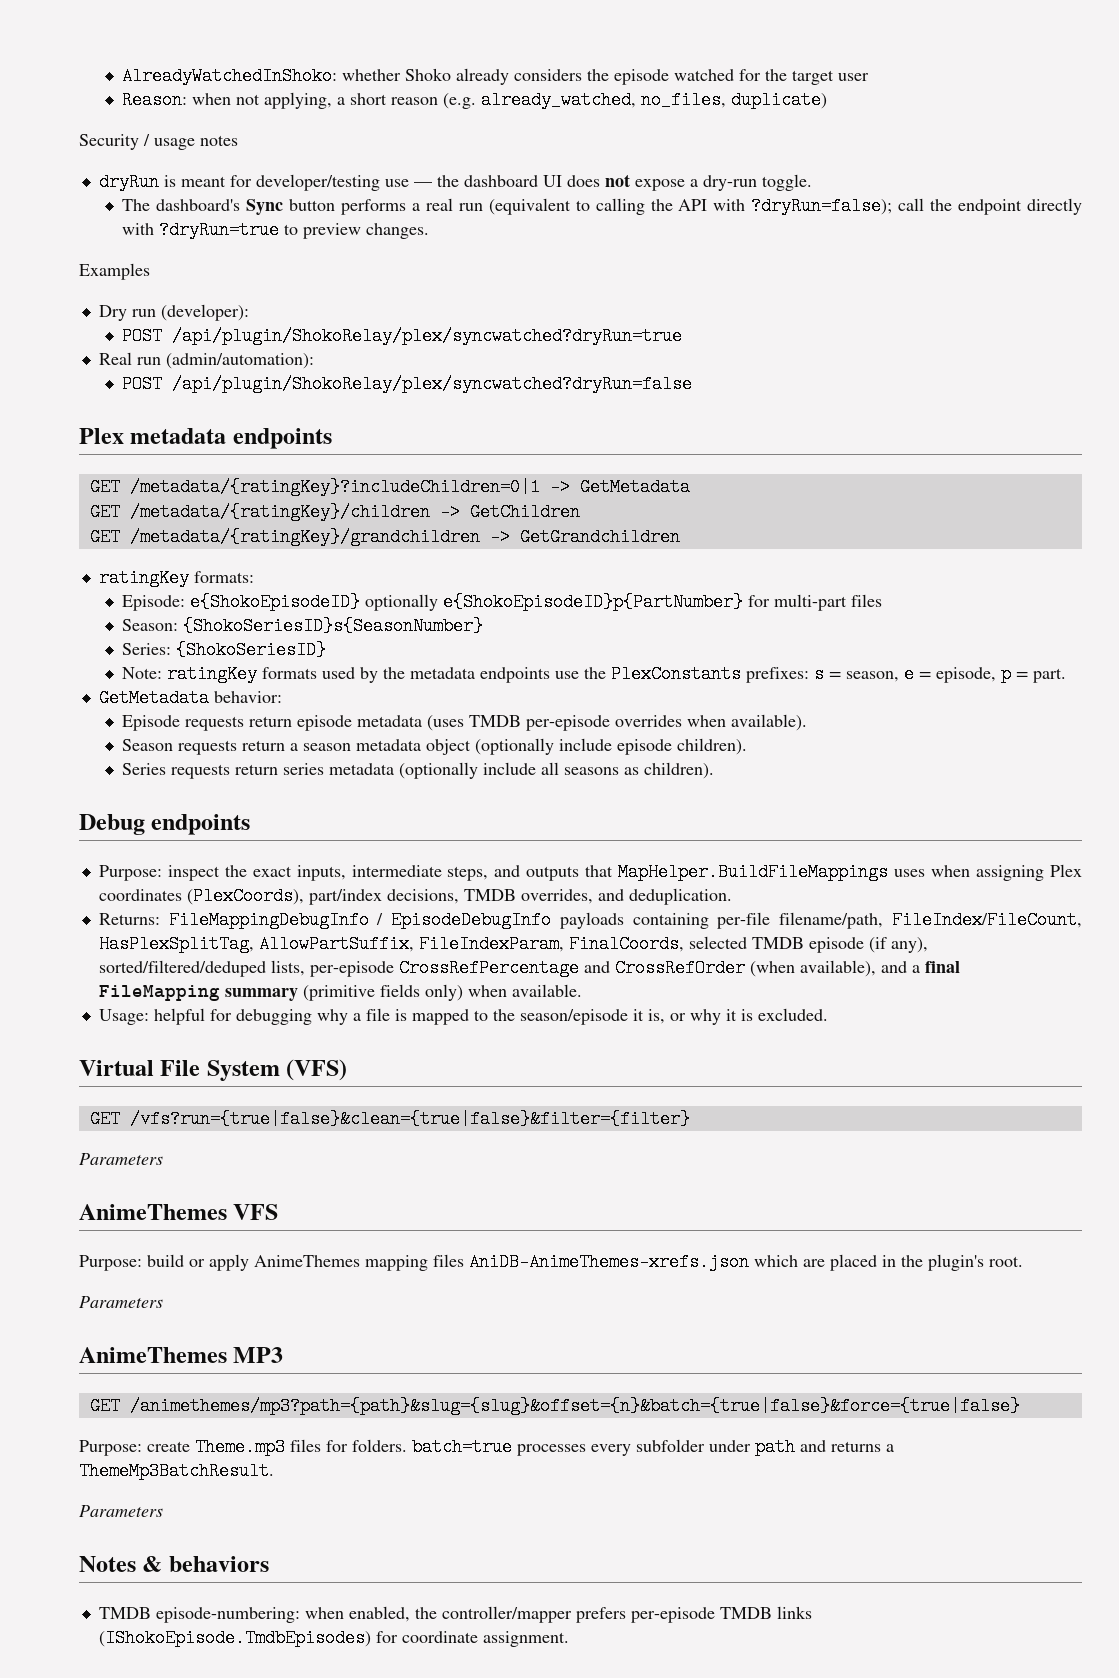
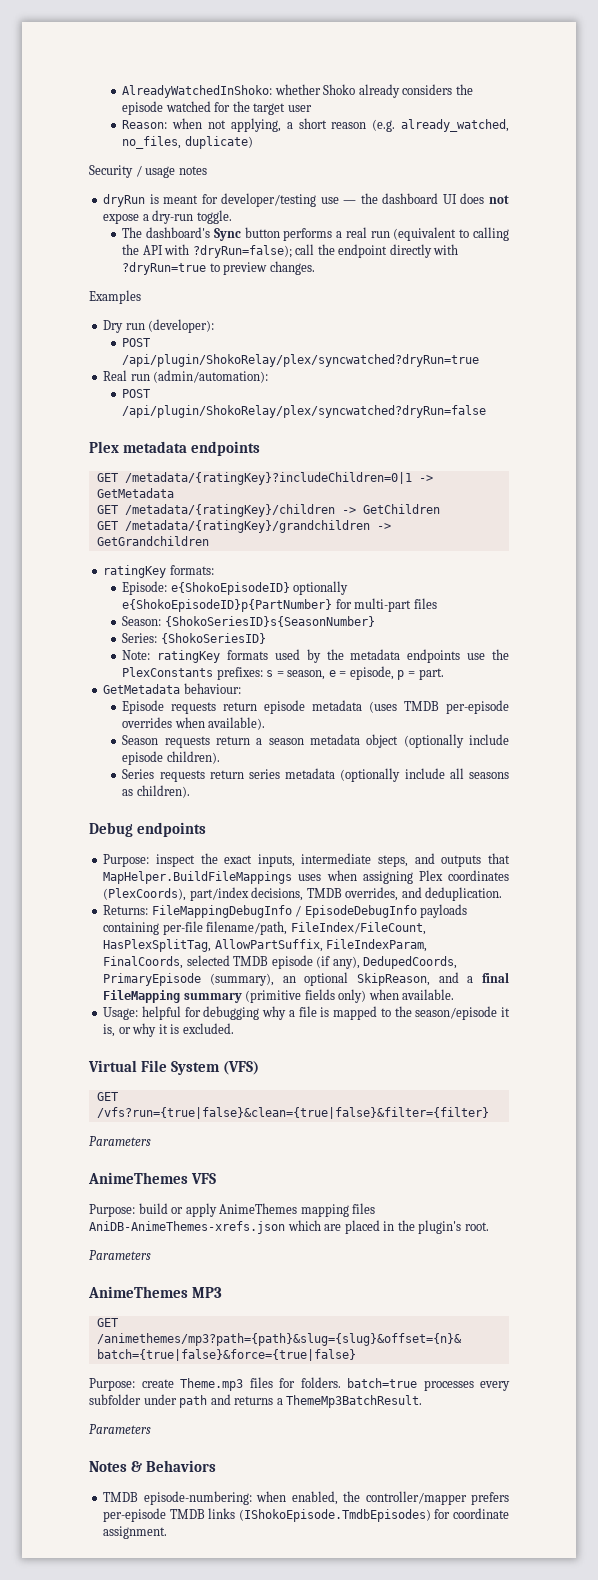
[213,691,282,703] behavior: -> [183,683,241,694] behaviour:
[98,959,876,977] sorted/filtered/deduped lists, per-episode CrossRefPercentage and CrossRefOrder (when available), -> [363,956,458,969] [103,972,430,986] DedupedCoords, PrimaryEpisode (summary), an optional SkipReason,
[168,1556,269,1572] behaviors -> [146,1460,217,1472] Behaviors

